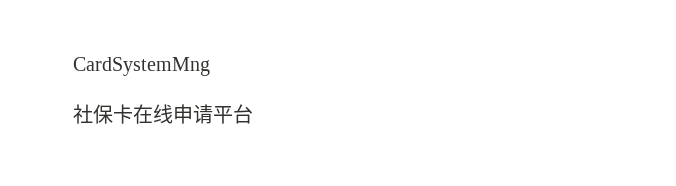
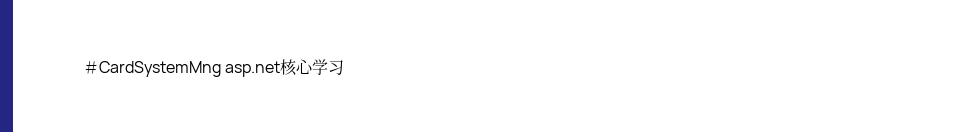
(73, 66) none -> [83,61,99,74] ＃
[73,104,253,124] // 社保卡在线申请平台 -> [225,59,345,77] asp.net核心学习

